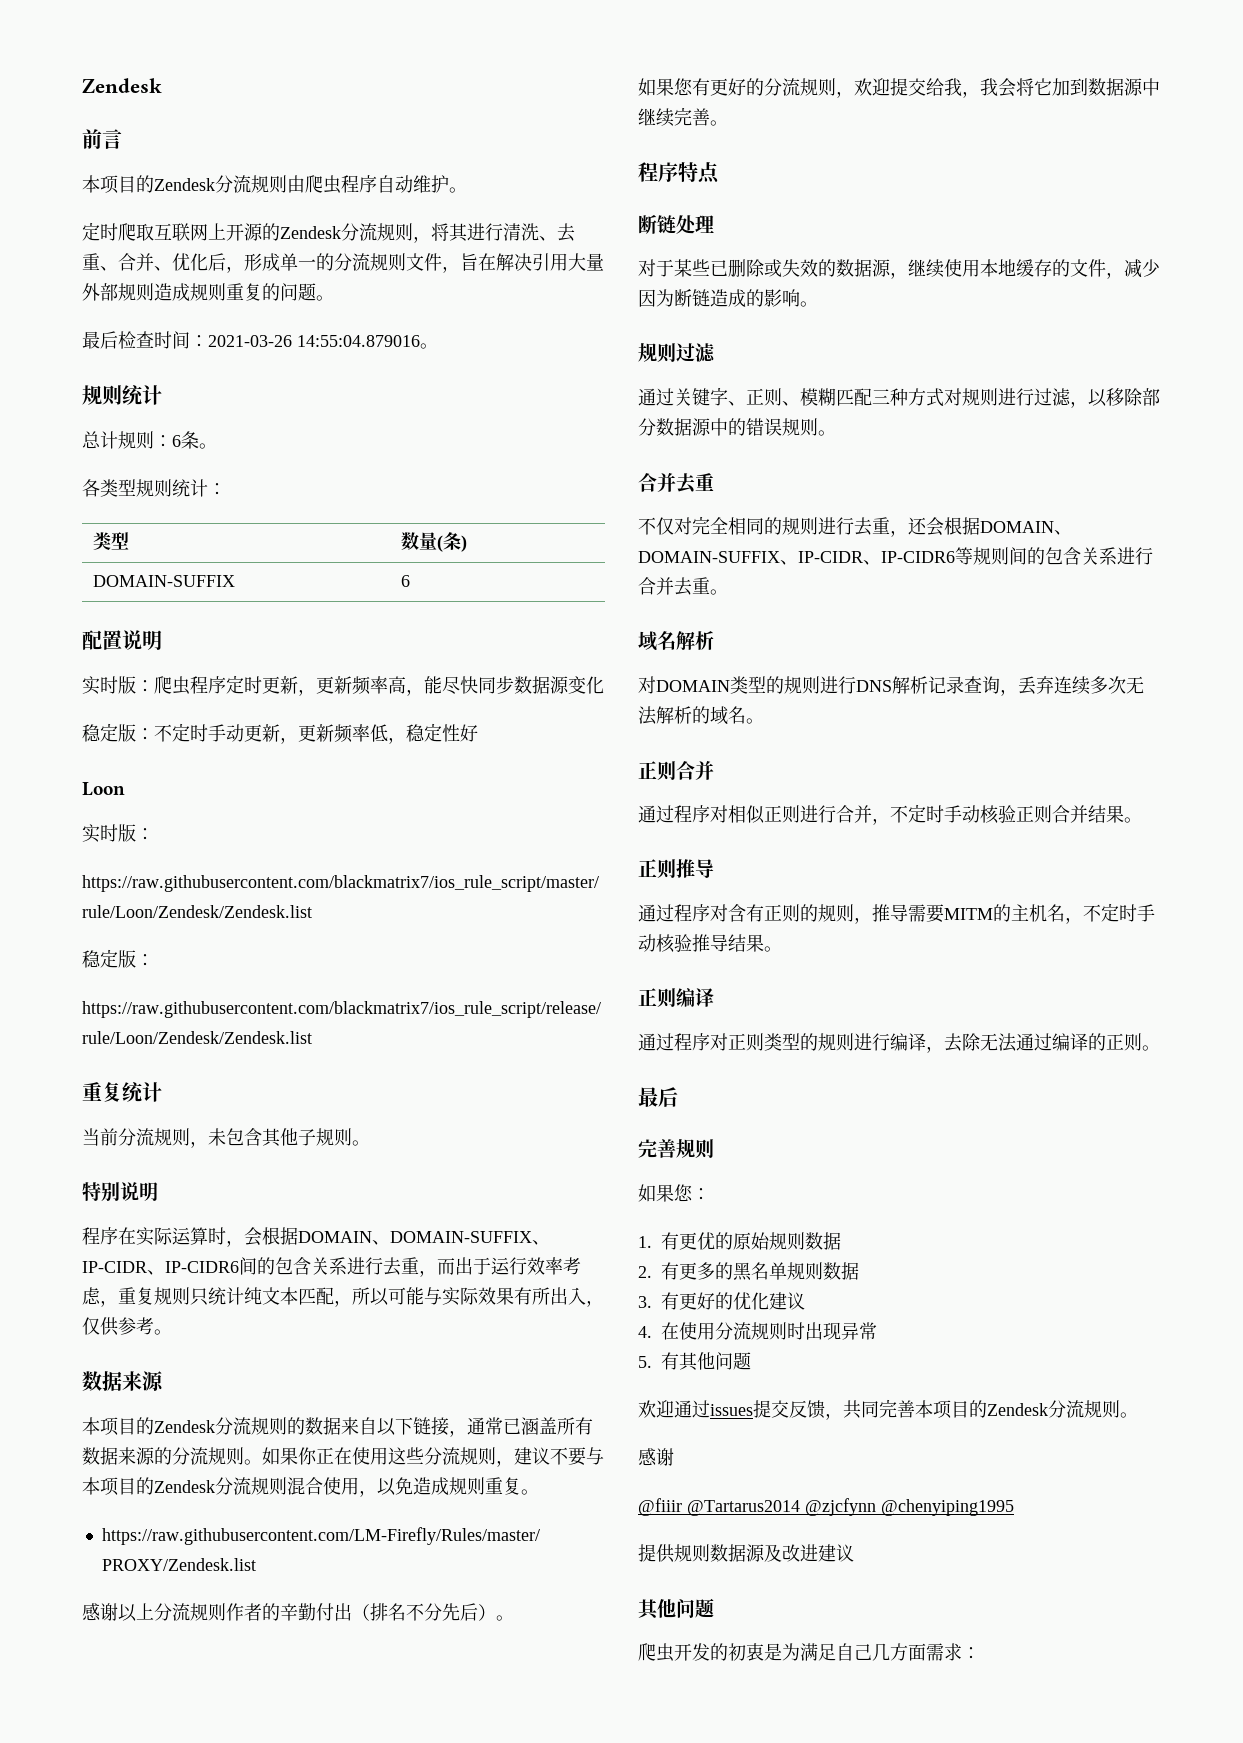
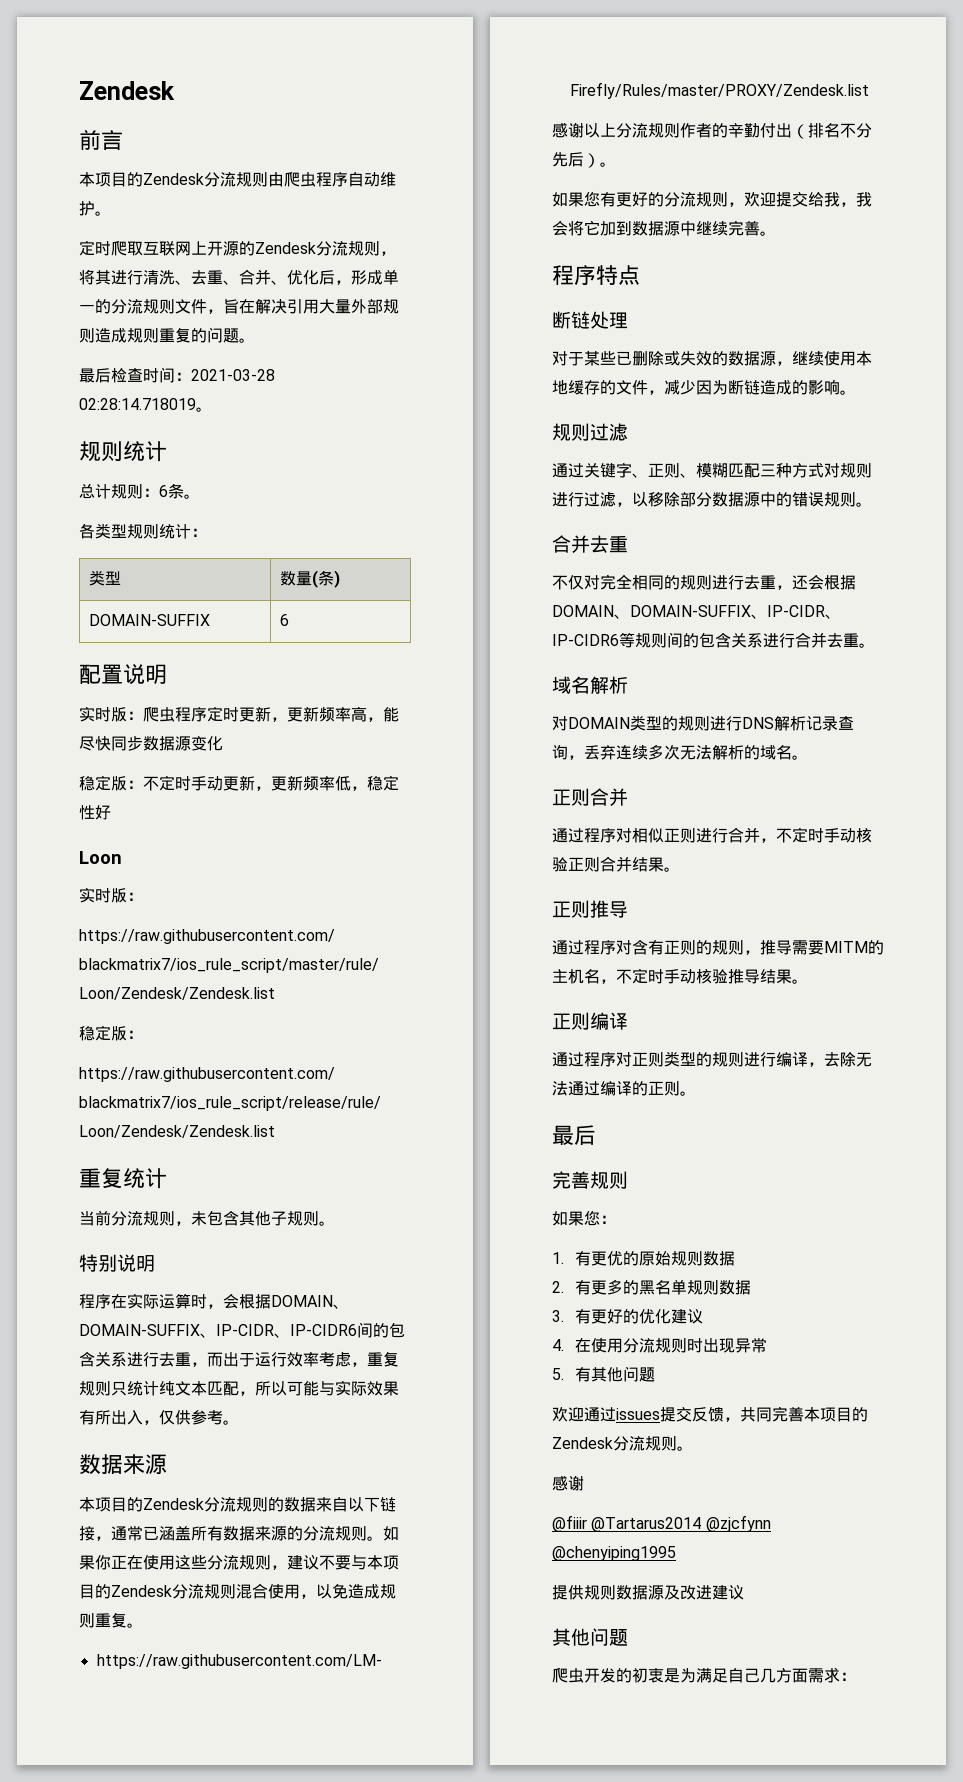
[208,335,420,347] 2021-03-26 14:55:04.879016 -> [191,369,275,381] [79,398,196,410] 2021-03-28 02:28:14.718019

